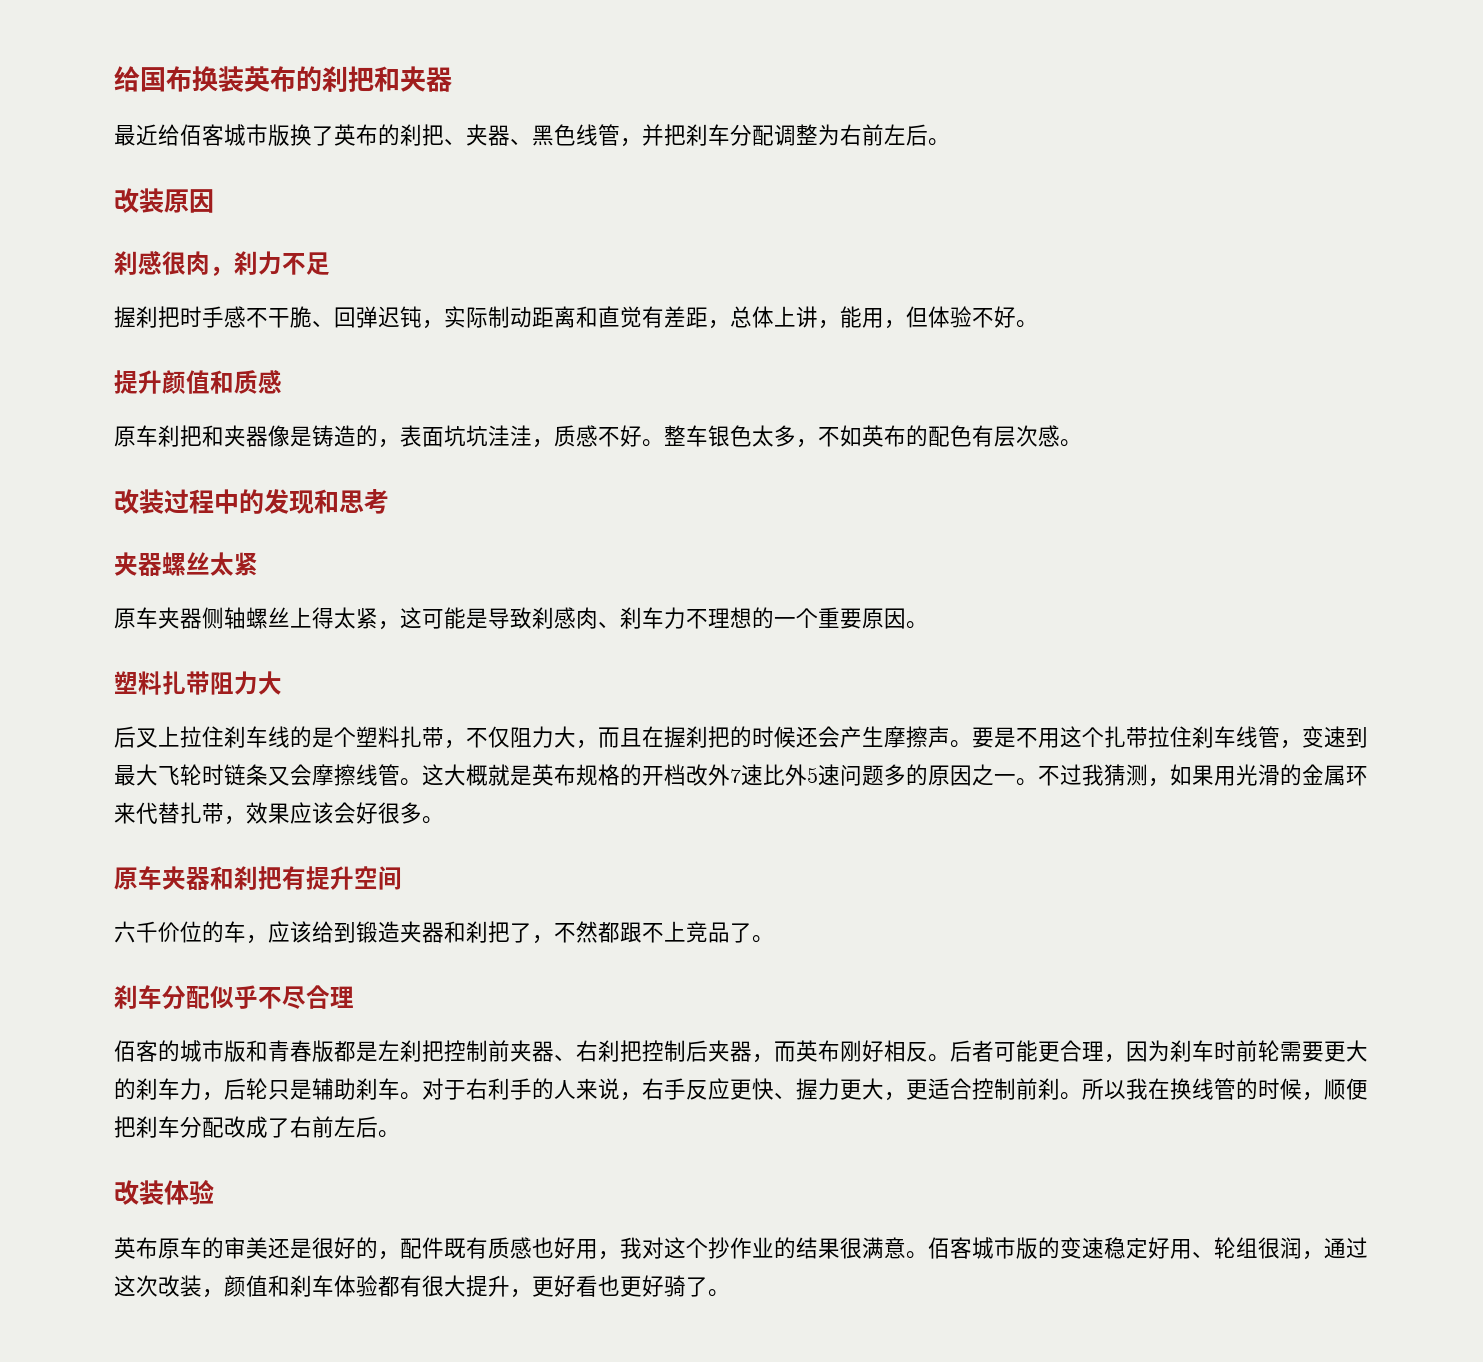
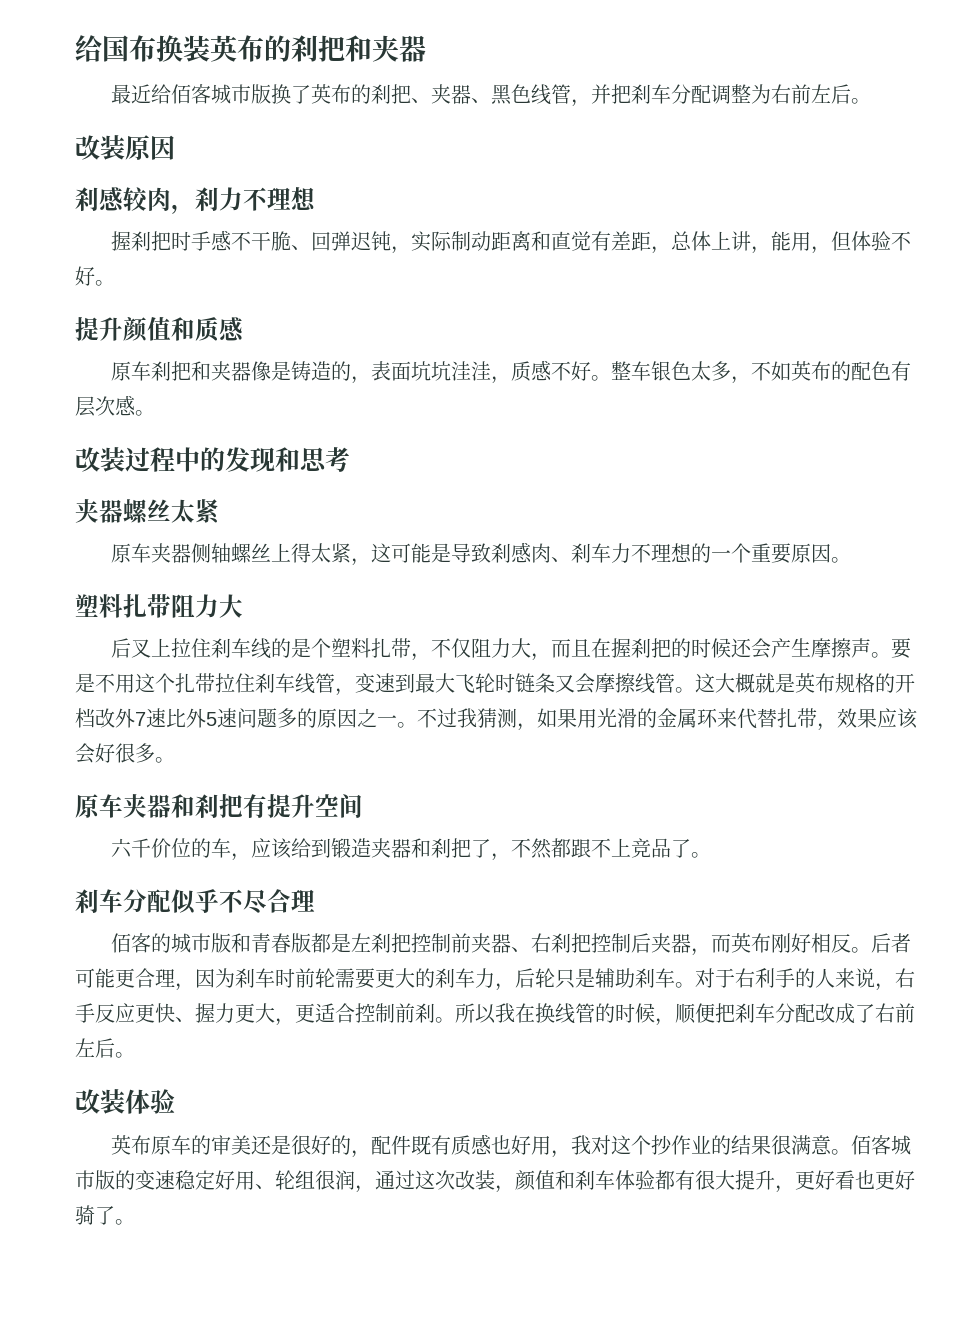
[162,251,186,275] 很 -> [123,187,148,211] 较
[306,252,330,275] 足 -> [267,187,316,211] 理想

